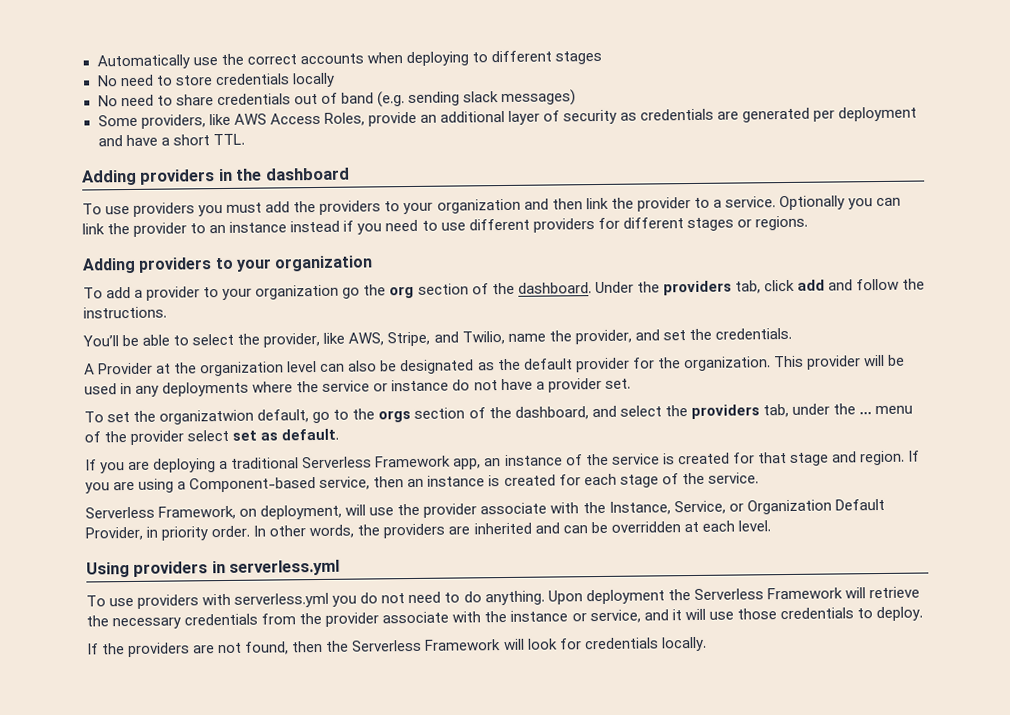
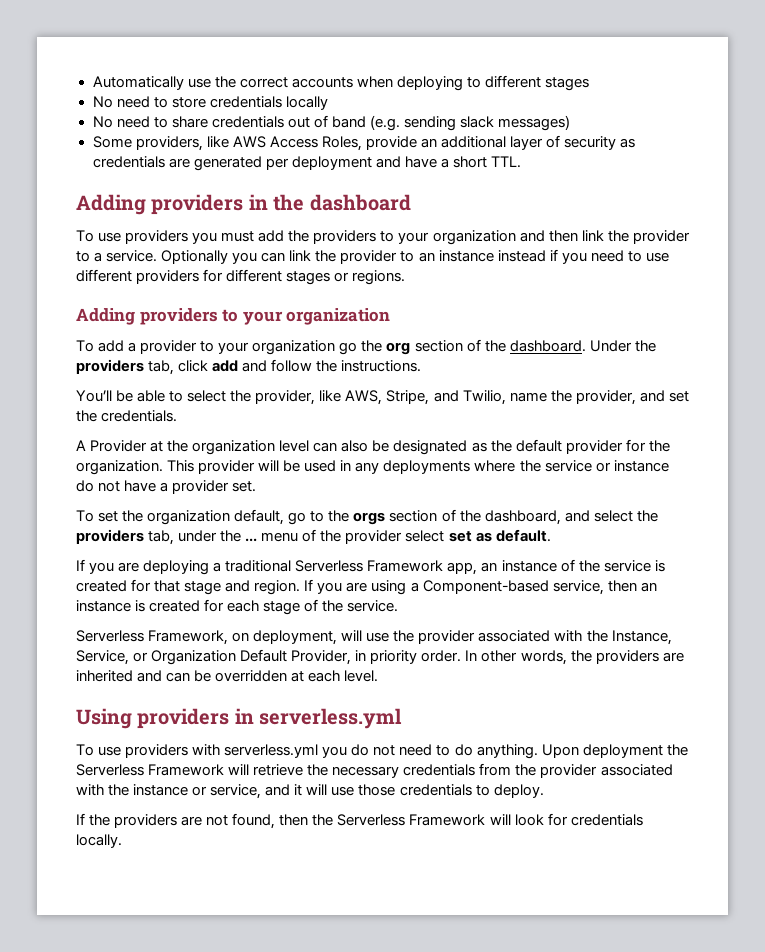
[159,409,255,425] organizatwion -> [147,510,231,525] organization
[480,502,548,515] associate -> [478,630,551,642] associated
[382,611,450,624] associate -> [600,764,673,776] associated

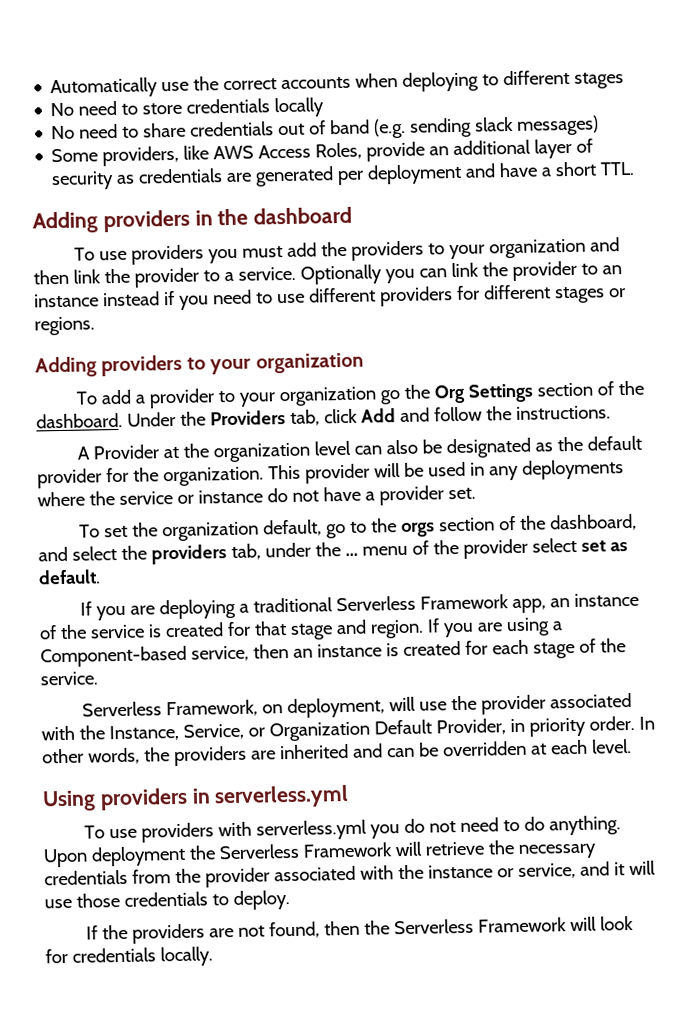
[386,342,411,355] org -> [434,383,535,404] Org Settings
[76,359,144,374] providers -> [209,410,286,426] Providers
[212,360,239,372] add -> [360,408,396,423] Add
[76,390,689,405] [76,410,178,422] // You’ll be able to select the provider, like AWS, Stripe, and Twilio, name the provider, and set the credentials. -> (611, 412) none

